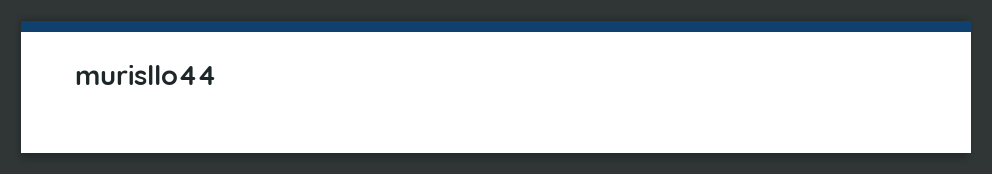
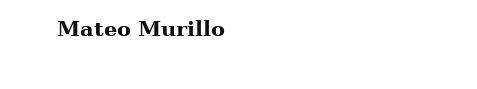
[75,64,216,85] murisllo44 -> [57,20,225,36] Mateo Murillo

